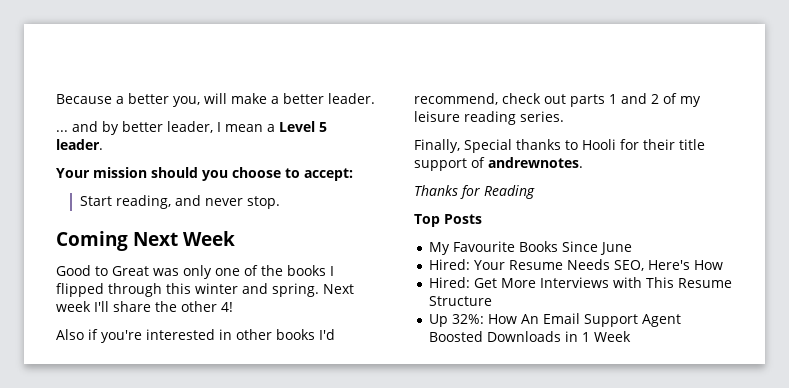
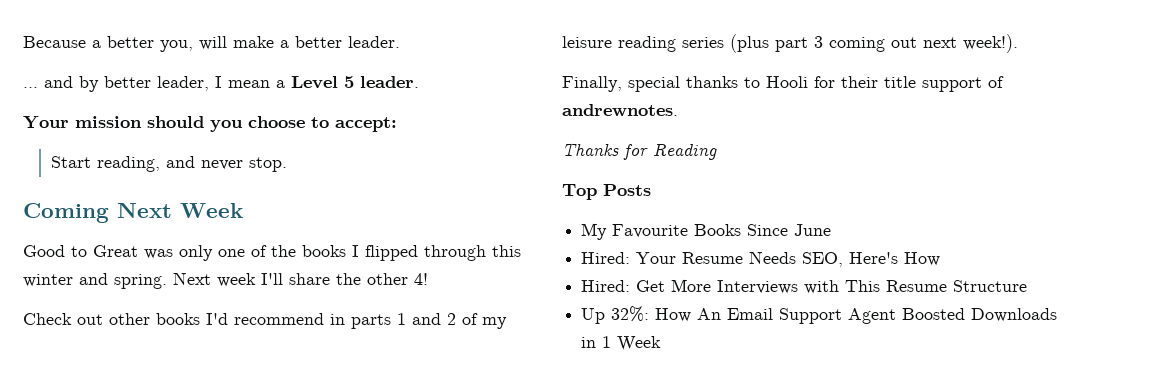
[56,329,335,343] [414,93,566,105] Also if you're interested in other books I'd recommend, check out -> [23,313,345,325] Check out other books I'd recommend in
[520,111,564,122] series. -> [682,34,1018,53] series (plus part 3 coming out next week!).
[464,139,512,153] Special -> [628,76,680,92] special

